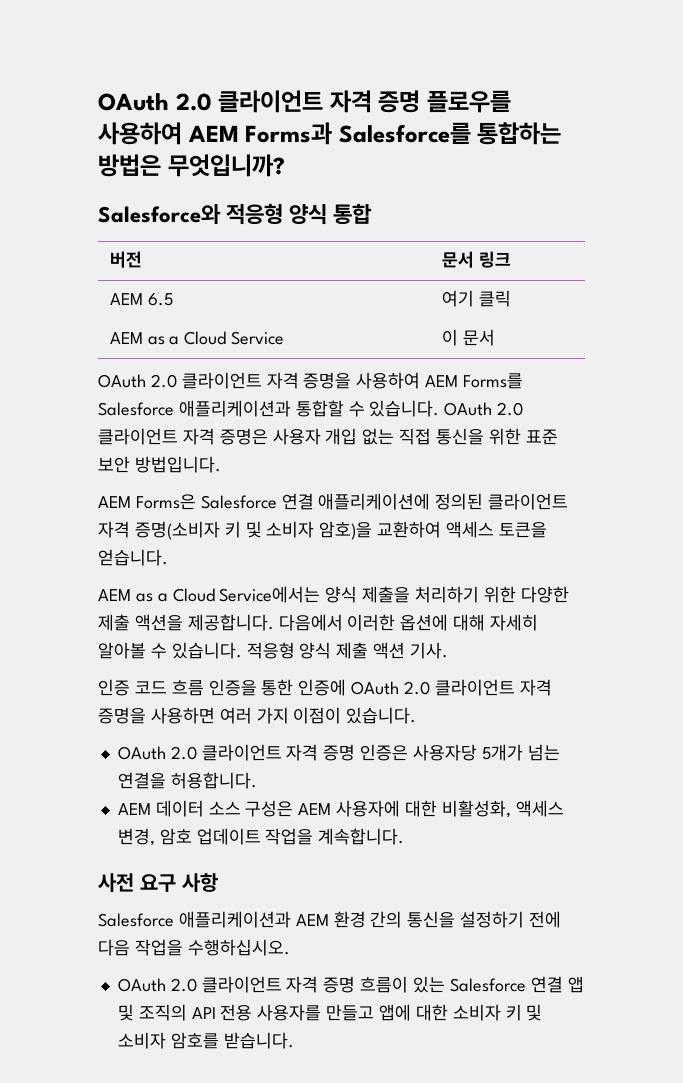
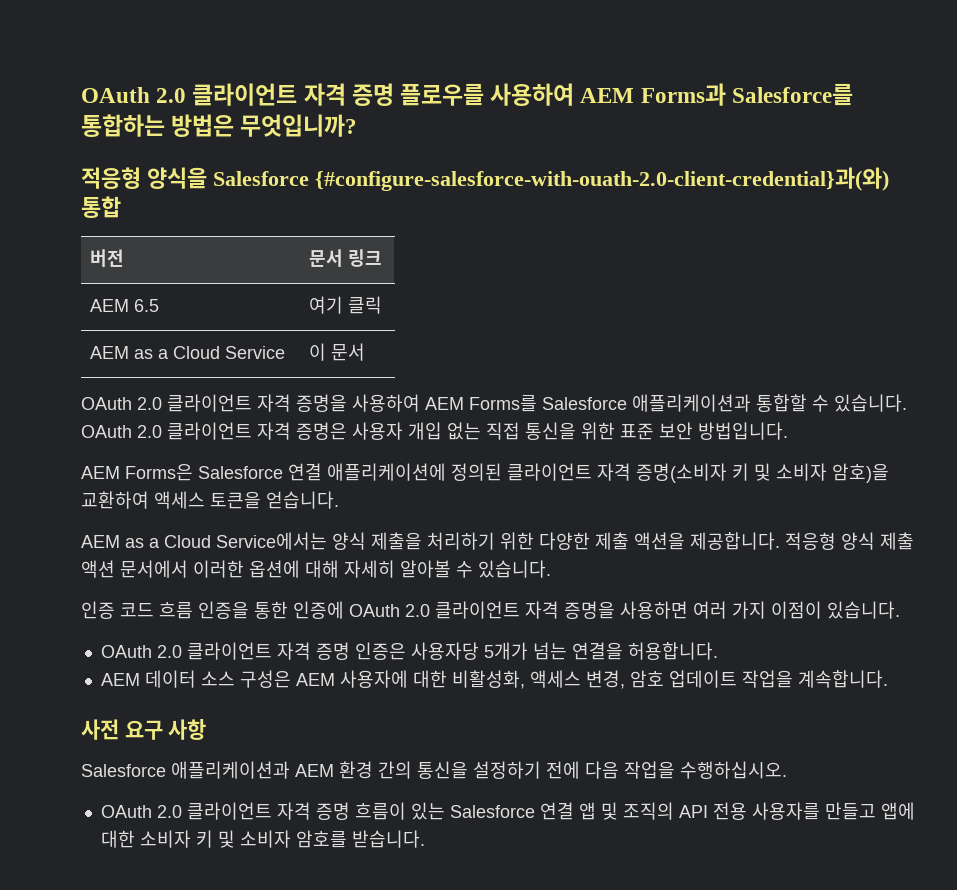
[98,203,328,225] Salesforce와 적응형 양식 -> [81,167,889,191] 적응형 양식을 Salesforce {#configure-salesforce-with-ouath-2.0-client-credential}과(와)
[278,614,343,631] 다음에서 -> [785,532,914,550] [81,560,188,578] 적응형 양식 제출 액션 문서에서
[246,642,449,659] 적응형 양식 제출 액션 기사. -> (551, 569) none

